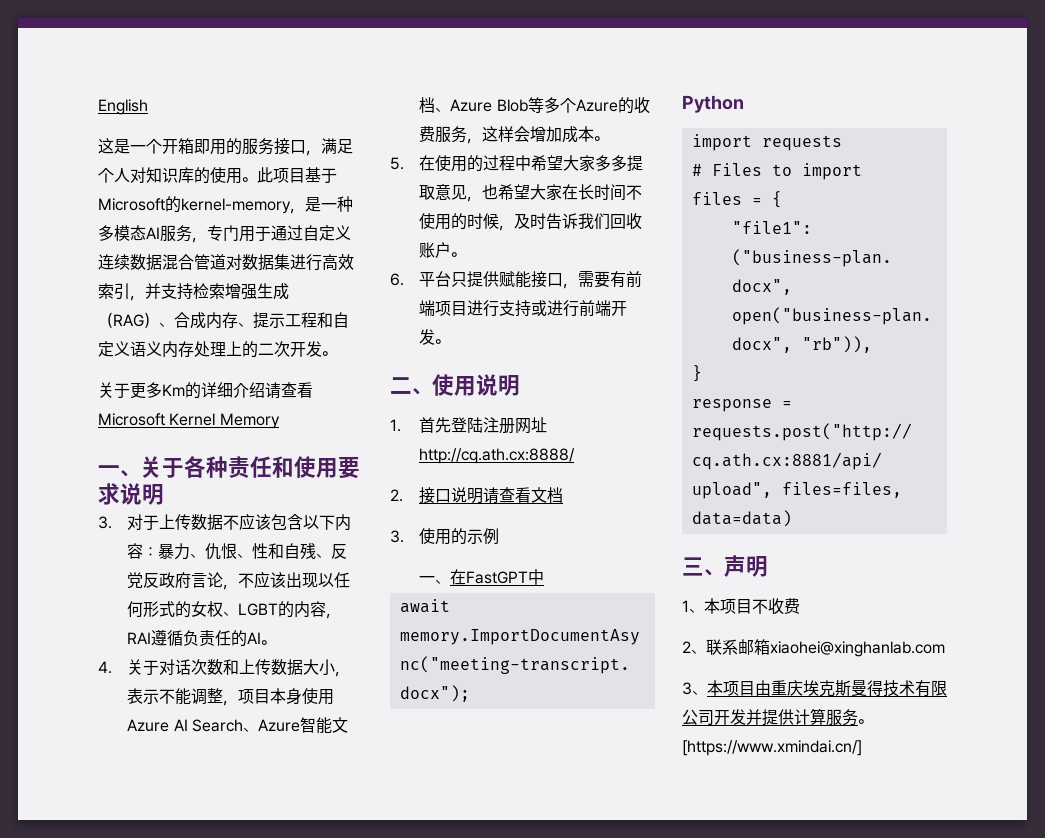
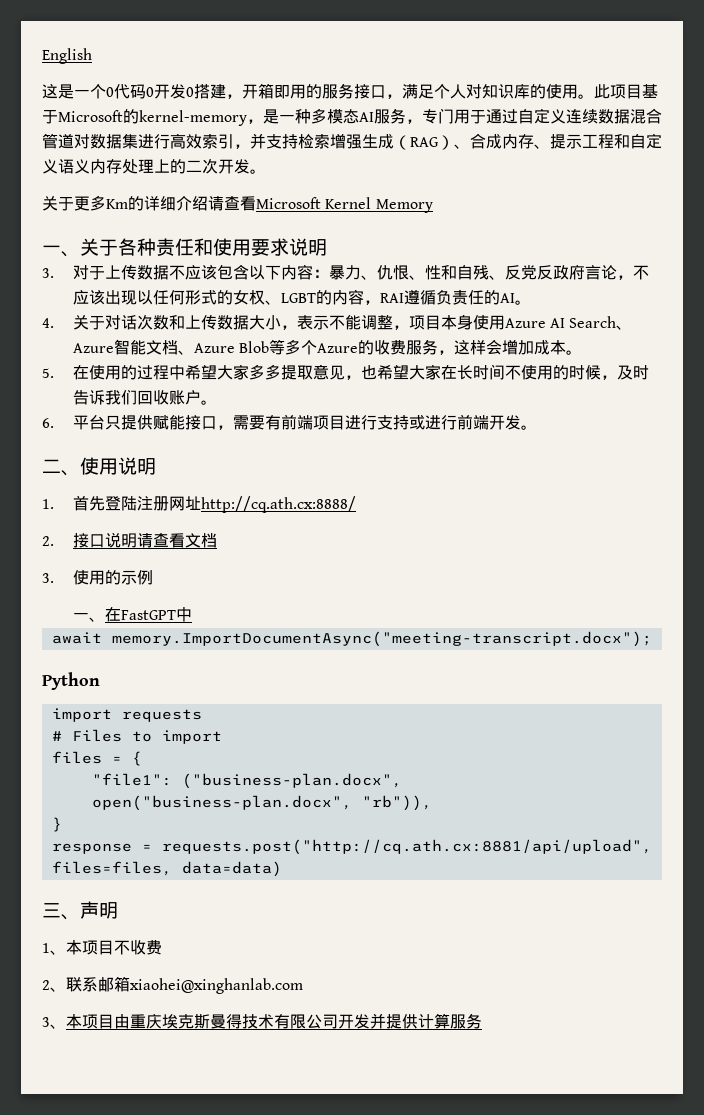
(162, 146) none -> [106,84,242,99] 0代码0开发0搭建，
[858,719,873,724] [682,740,862,756] 。[https://www.xmindai.cn/] -> (482, 1021) none

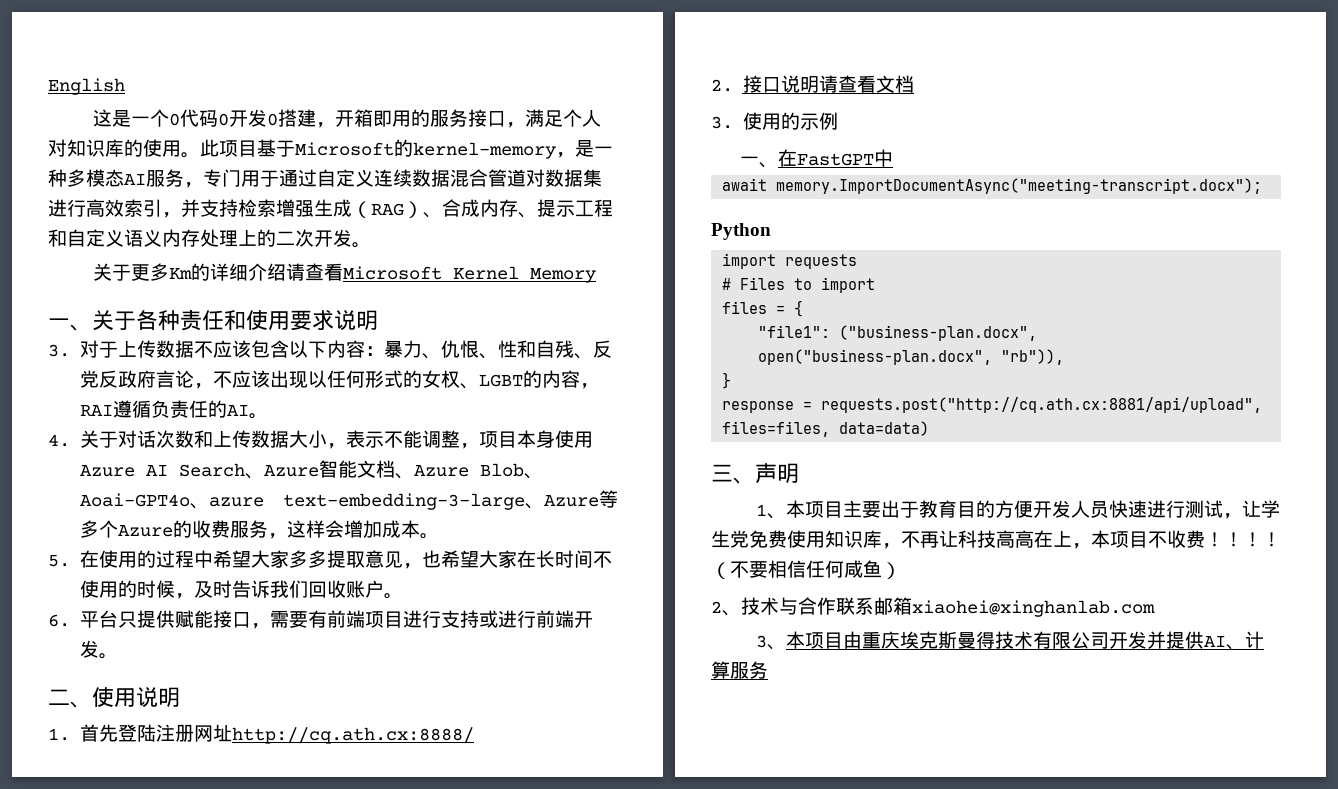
(269, 347) none -> [523,473,543,479] [79,493,599,510] 、Aoai-GPT4o、azure text-embedding-3-large、Azure
[114,940,162,955] 不收费 -> [843,500,1281,519] [711,530,1281,549] [711,560,901,579] 主要出于教育目的方便开发人员快速进行测试，让学生党免费使用知识库，不再让科技高高在上，本项目不收费！！！！（不要相信任何咸鱼）
(66, 989) none -> [741,597,836,615] 技术与合作
(418, 1021) none -> [1204,636,1246,650] AI、

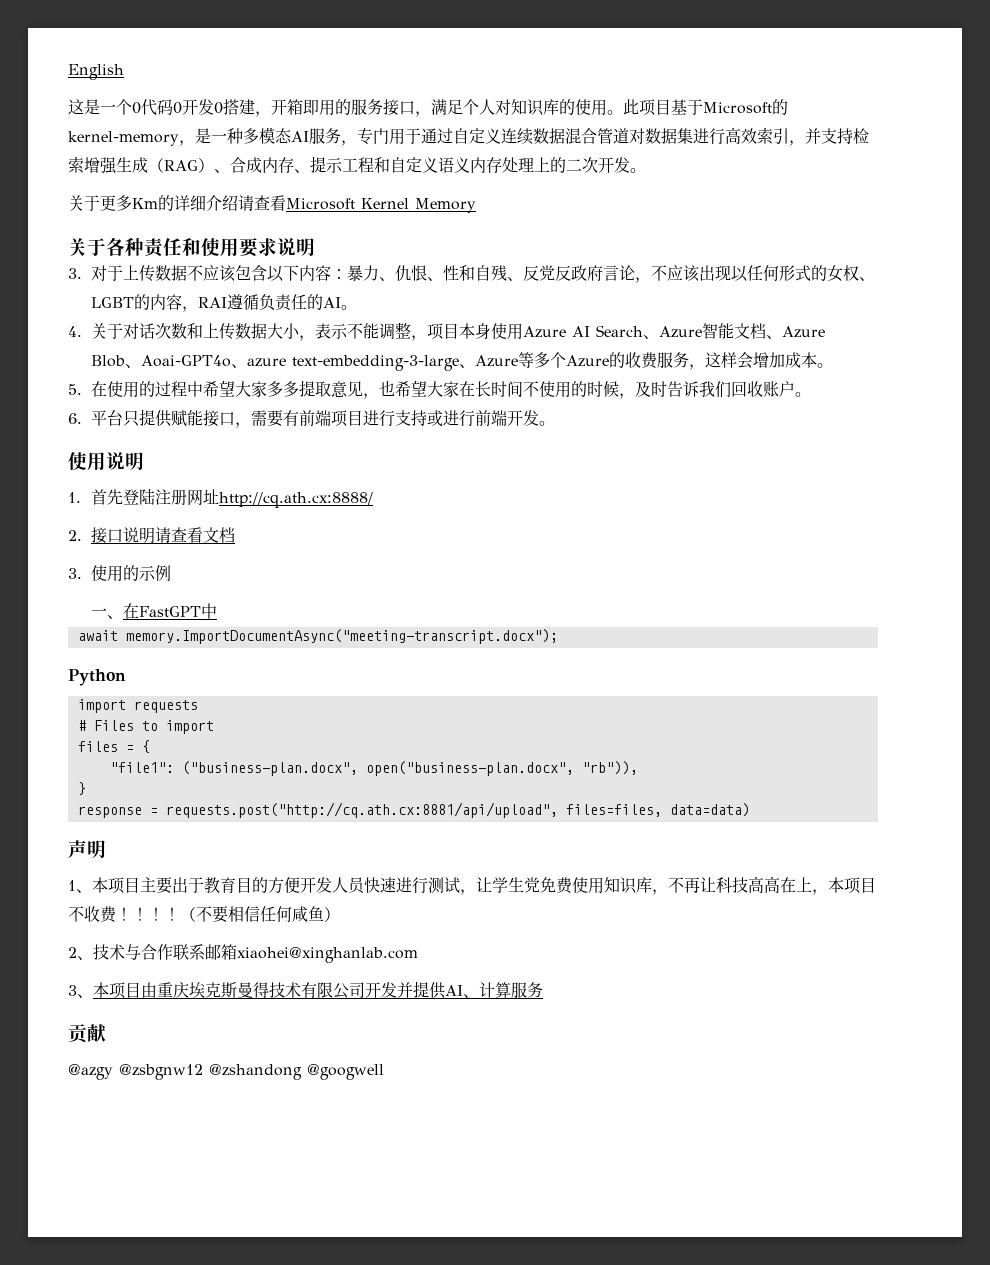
[48,318,92,331] 一、 -> (476, 205) none
[48,689,92,708] 二、 -> (556, 423) none
[711,464,755,484] 三、 -> (750, 810) none
(768, 670) none -> [68,1024,107,1044] [68,1064,384,1080] // 贡献 // @azgy @zsbgnw12 @zshandong @googwell

